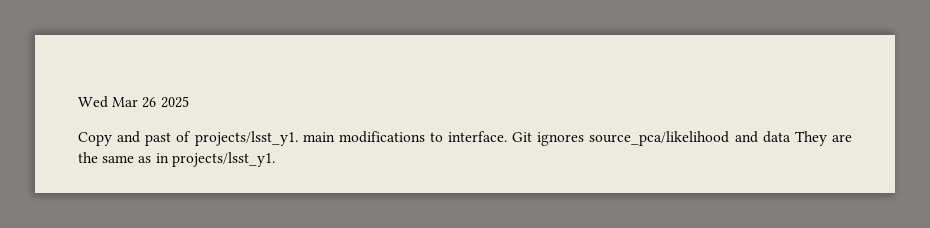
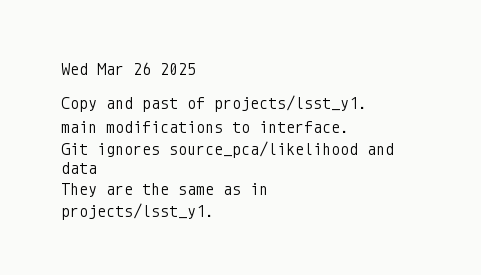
(298, 138) none -> (367, 103) //
(508, 136) none -> (349, 127) //
(791, 137) none -> (97, 168) //

